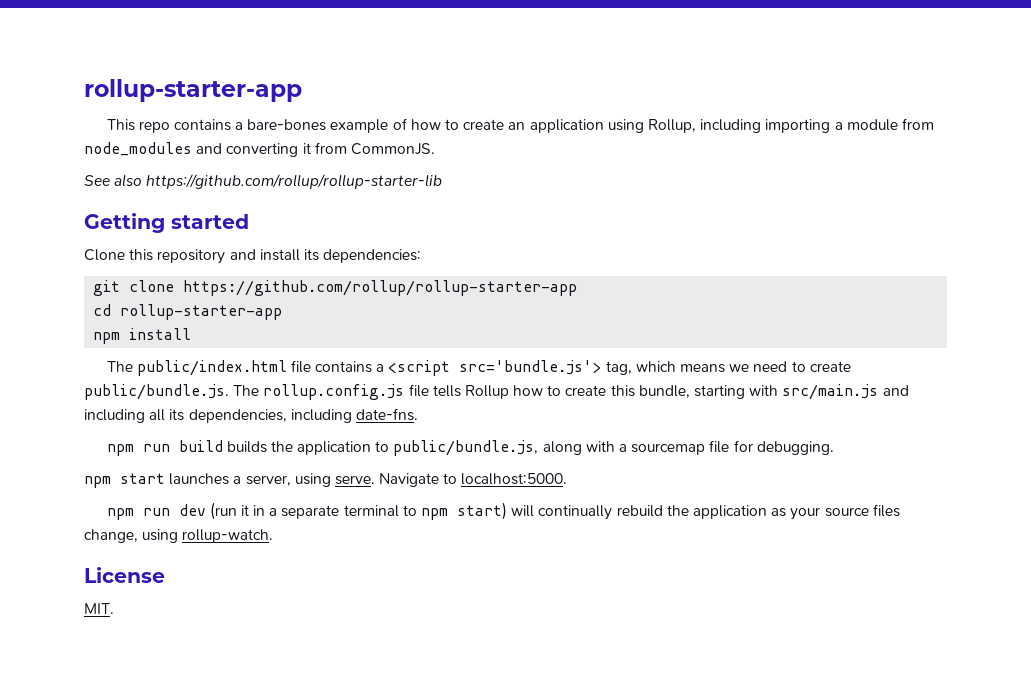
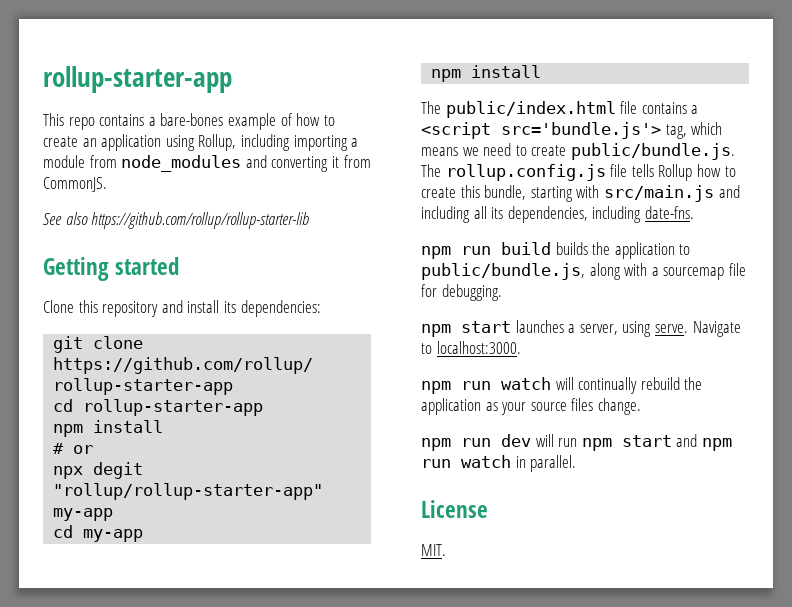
(192, 334) none -> [53,443,94,454] [53,462,144,479] [53,483,324,500] [53,508,114,521] [53,525,144,542] [431,65,542,82] // # or // npx degit "rollup/rollup-starter-app" my-app // cd my-app // npm install
[461,473,568,485] [106,502,508,520] localhost:5000. // npm run dev (run it in a separate terminal to npm start) -> [436,341,521,354] [421,377,551,394] localhost:3000. // npm run watch
[84,529,274,543] change, using rollup-watch. -> [597,398,641,415] [421,434,732,451] [421,455,577,472] change. // npm run dev will run npm start and npm run watch in parallel.

